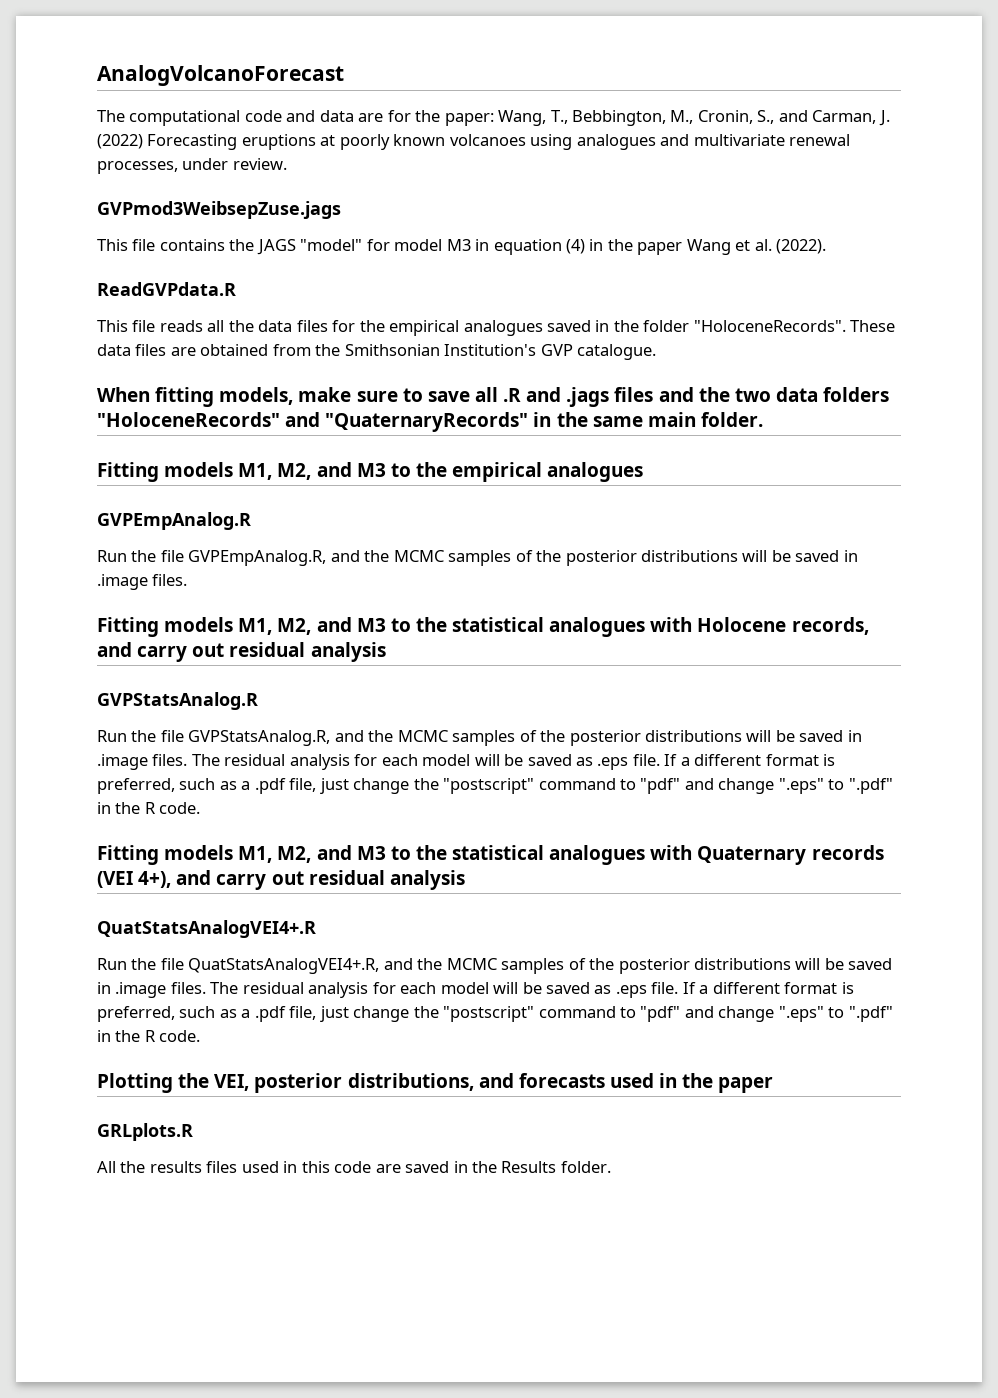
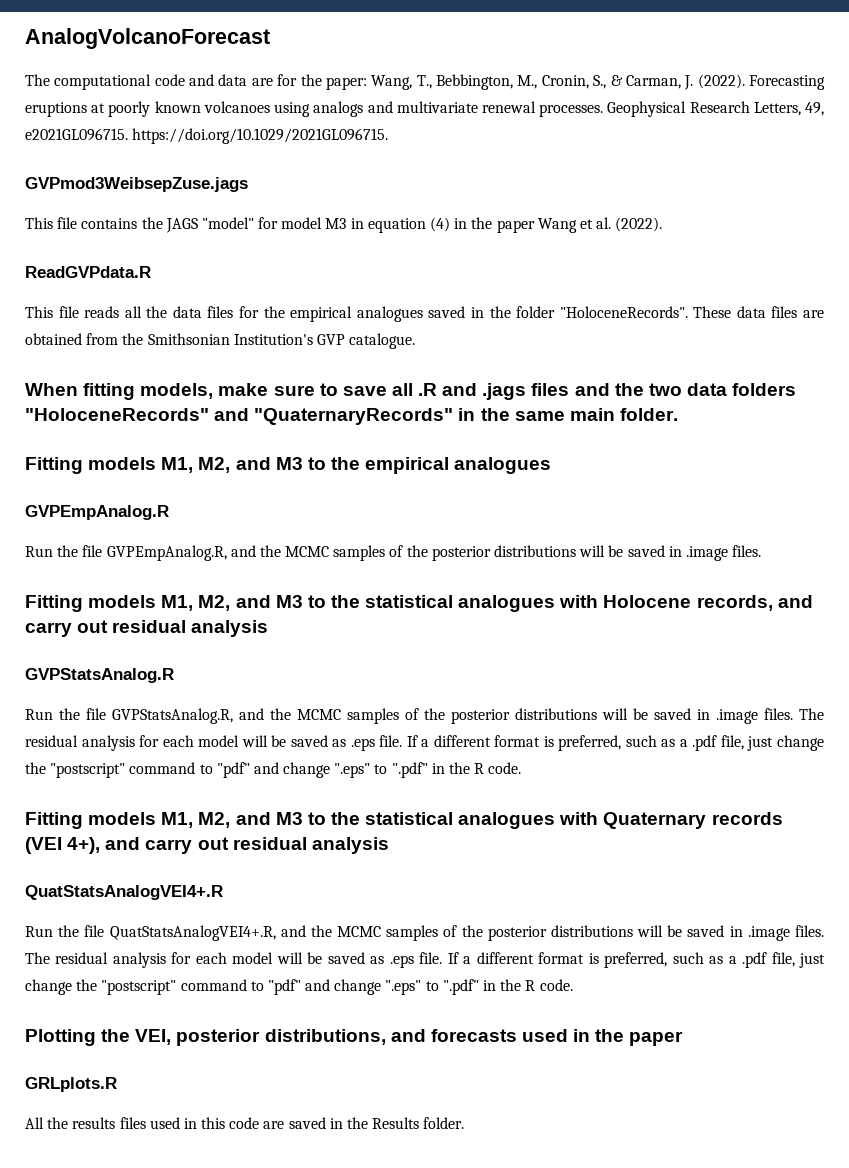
[778,110,808,122] and -> [610,75,623,86] &
[97,134,143,149] (2022) -> [697,74,745,89] (2022).
[576,134,656,150] analogues -> [313,101,364,117] analogs
[97,158,287,174] processes, under review. -> [539,101,824,117] [25,128,389,144] processes. Geophysical Research Letters, 49, e2021GL096715. https://doi.org/10.1029/2021GL096715.

